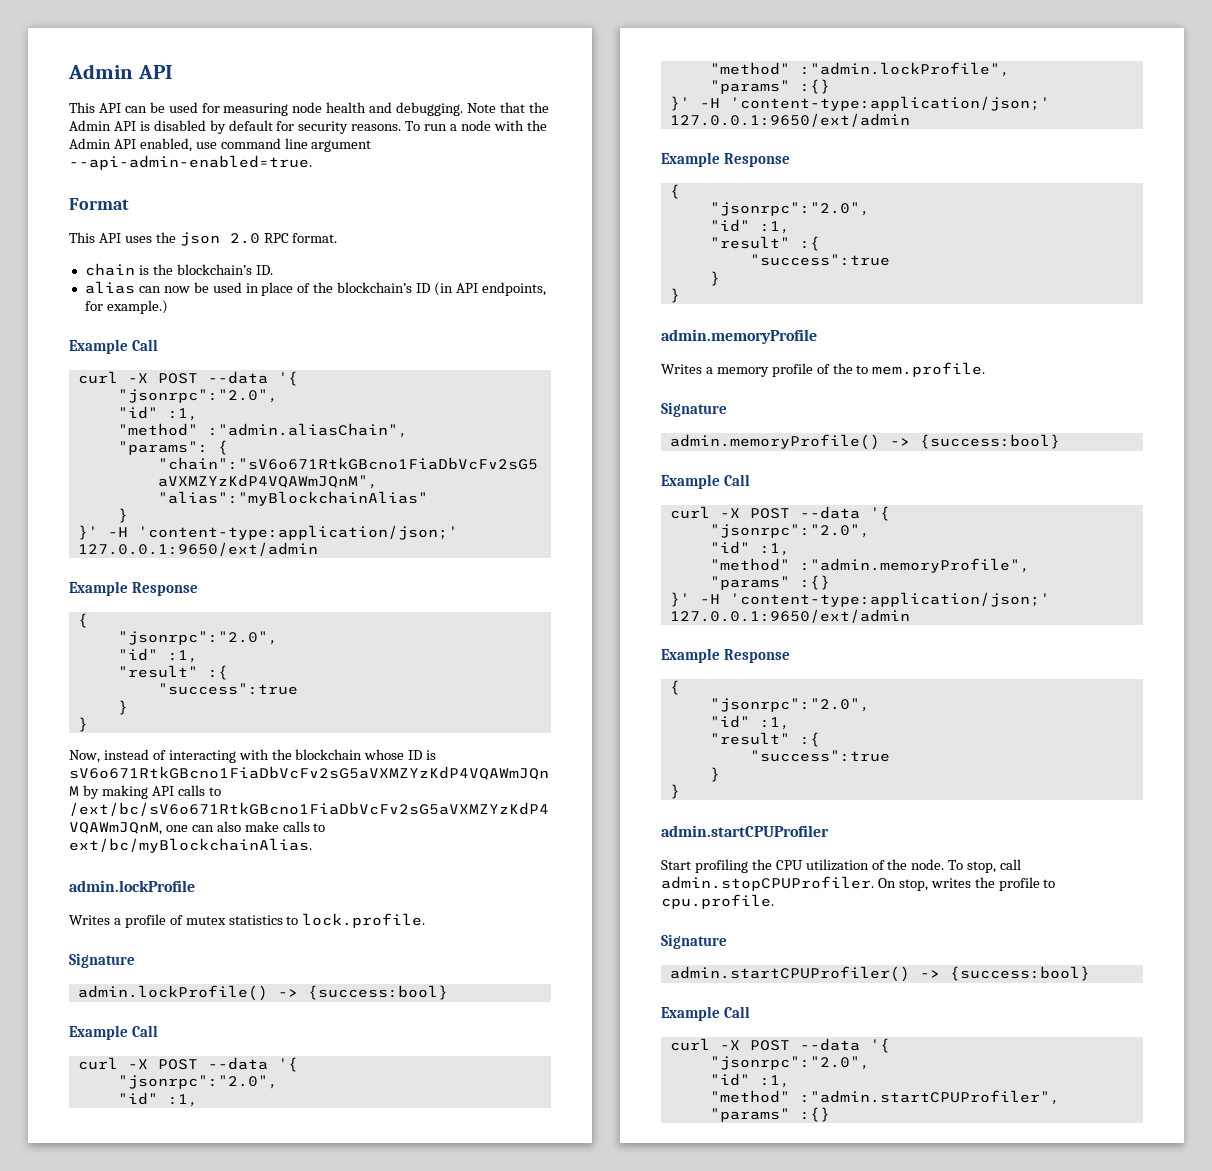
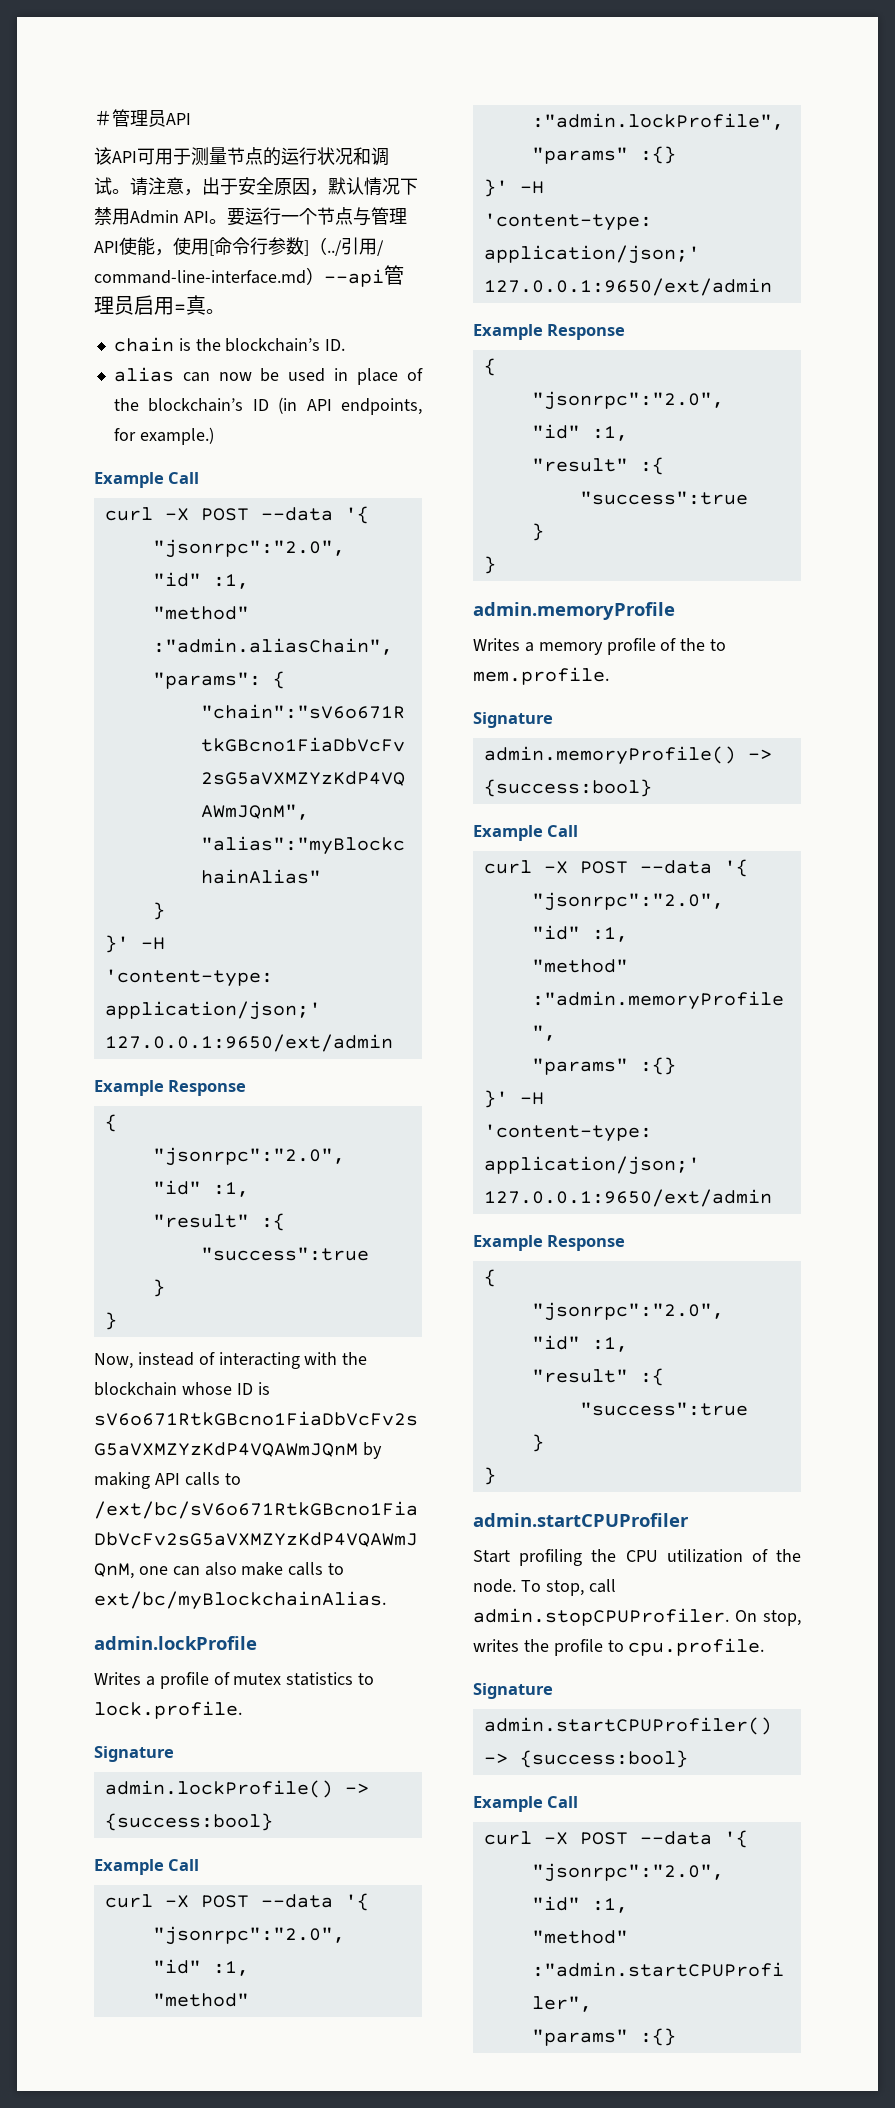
[68,64,173,79] [69,102,549,116] [69,120,547,134] [69,138,372,152] [69,155,312,170] [69,198,129,210] [69,232,338,246] Admin API // This API can be used for measuring node health and debugging. Note that the Admin API is disabled by default for security reasons. To run a node with the Admin API enabled, use command line argument --api-admin-enabled=true. // Format // This API uses the json 2.0 RPC format. -> [94,109,191,127] [94,147,389,166] [94,177,418,196] [94,207,407,226] [94,237,384,256] [94,265,404,287] [94,295,224,315] ＃管理员API // 该API可用于测量节点的运行状况和调试。请注意，出于安全原因，默认情况下禁用Admin API。要运行一个节点与管理API使能，使用[命令行参数]（../引用/ command-line-interface.md）--api管理员启用=真。

